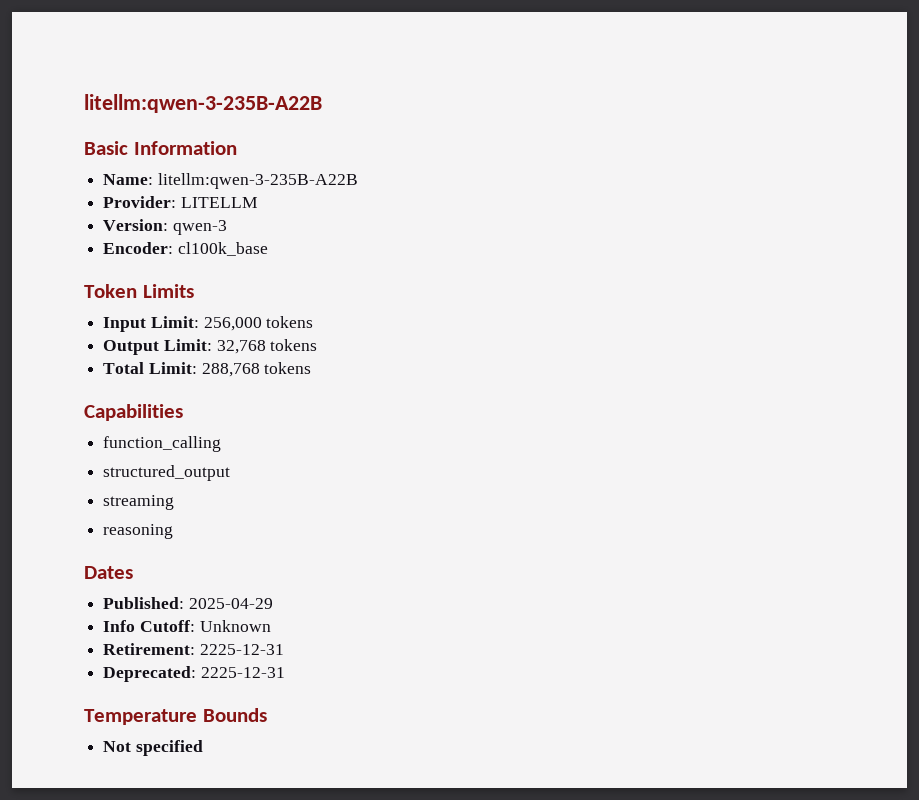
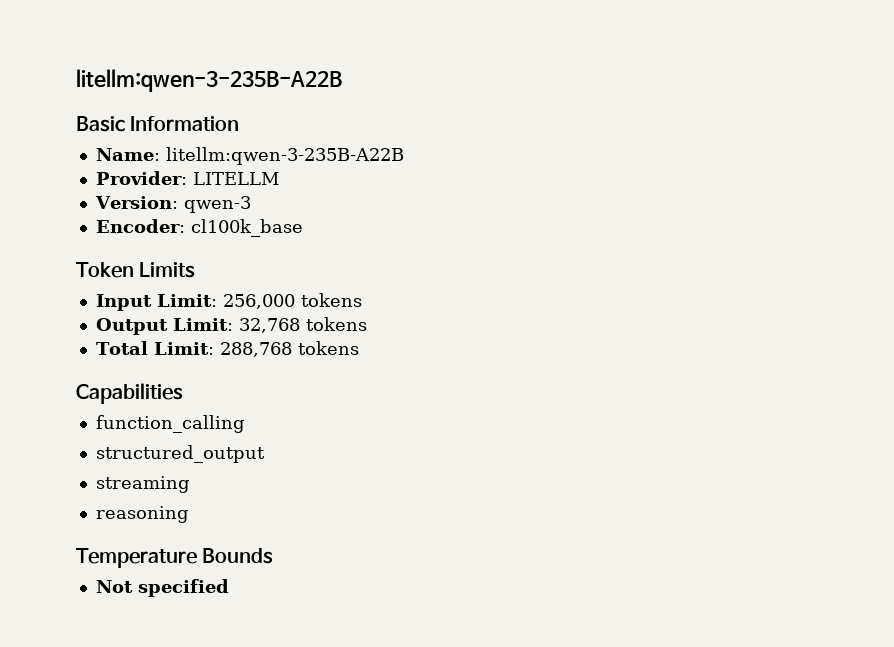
[84,566,133,579] [103,597,273,609] [103,620,271,632] [103,643,284,655] [103,666,285,682] // Dates // Published: 2025-04-29 // Info Cutoff: Unknown // Retirement: 2225-12-31 // Deprecated: 2225-12-31 -> (189, 514) none

